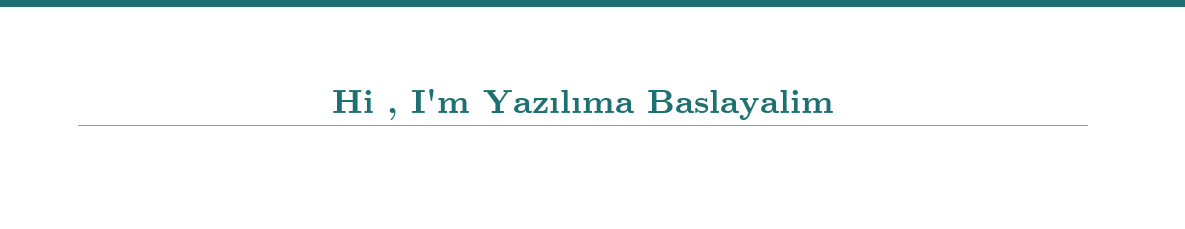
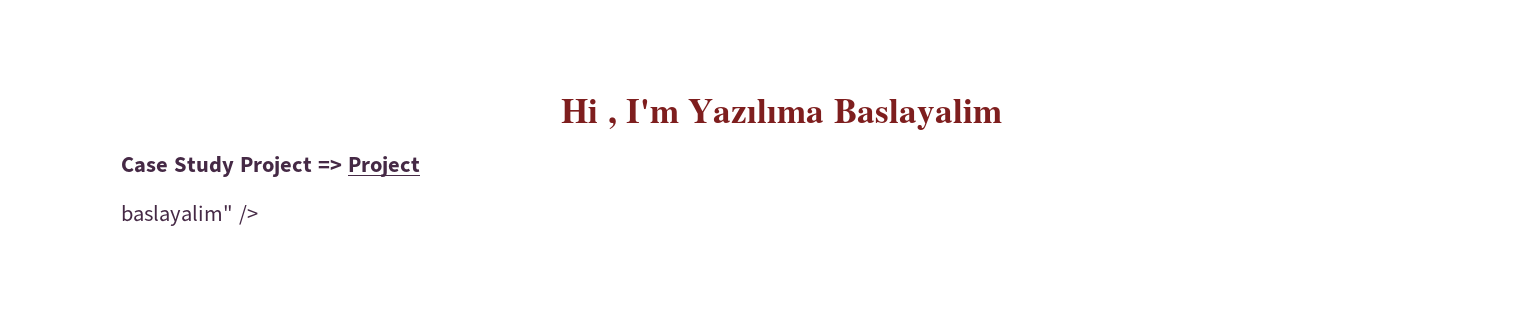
(834, 105) none -> [121,156,421,177] [121,205,259,226] // Case Study Project => Project // baslayalim" />

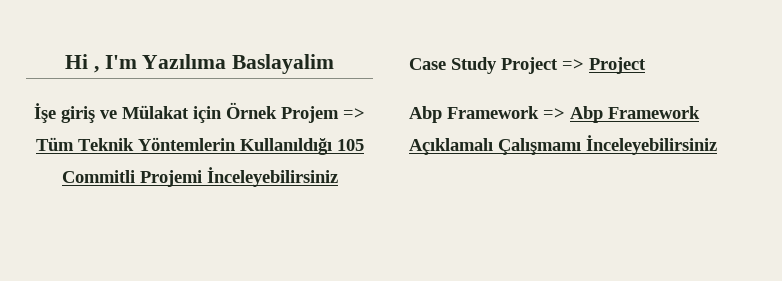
(1002, 114) none -> [34,102,365,123] [35,137,364,155] [61,167,338,187] // İşe giriş ve Mülakat için Örnek Projem => Tüm Teknik Yöntemlerin Kullanıldığı 105 Commitli Projemi İnceleyebilirsiniz
[121,205,259,226] baslayalim" /> -> [409,106,700,123] [409,135,717,155] Abp Framework => Abp Framework Açıklamalı Çalışmamı İnceleyebilirsiniz

